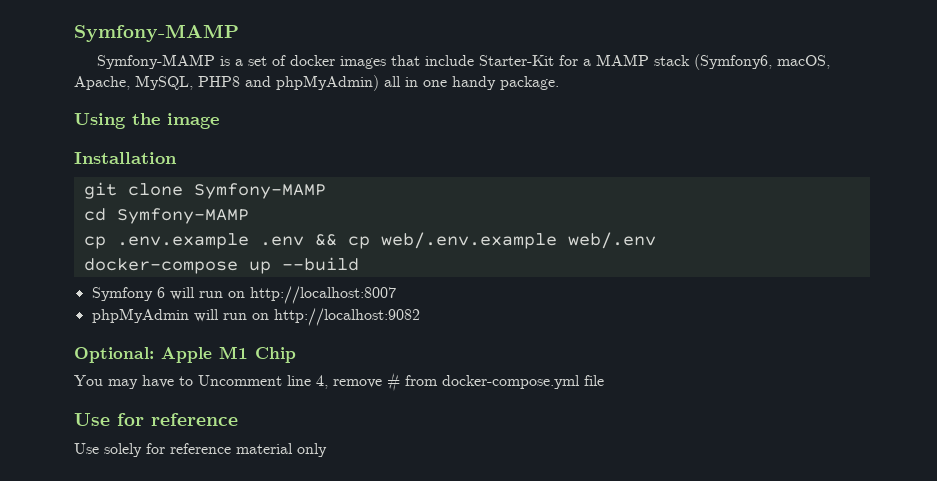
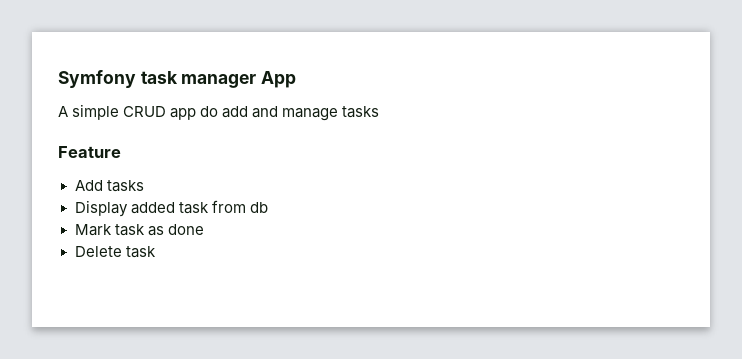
[74,24,239,42] [97,54,831,70] [74,75,559,91] [74,113,219,129] [74,152,177,164] [83,182,326,199] [83,208,249,224] [83,232,656,249] [83,257,359,274] [91,286,396,304] [91,308,420,326] [74,346,296,363] [74,372,604,392] [74,413,238,426] [74,443,327,457] Symfony-MAMP // Symfony-MAMP is a set of docker images that include Starter-Kit for a MAMP stack (Symfony6, macOS, Apache, MySQL, PHP8 and phpMyAdmin) all in one handy package. // Using the image // Installation // git clone Symfony-MAMP // cd Symfony-MAMP // cp .env.example .env && cp web/.env.example web/.env // docker-compose up --build // Symfony 6 will run on http://localhost:8007 // phpMyAdmin will run on http://localhost:9082 // Optional: Apple M1 Chip // You may have to Uncomment line 4, remove # from docker-compose.yml file // Use for reference // Use solely for reference material only -> [58,70,297,88] [58,104,380,121] [58,146,121,158] [74,180,144,192] [74,200,268,217] [74,224,204,236] [74,246,156,258] Symfony task manager App // A simple CRUD app do add and manage tasks // Feature // Add tasks // Display added task from db // Mark task as done // Delete task

